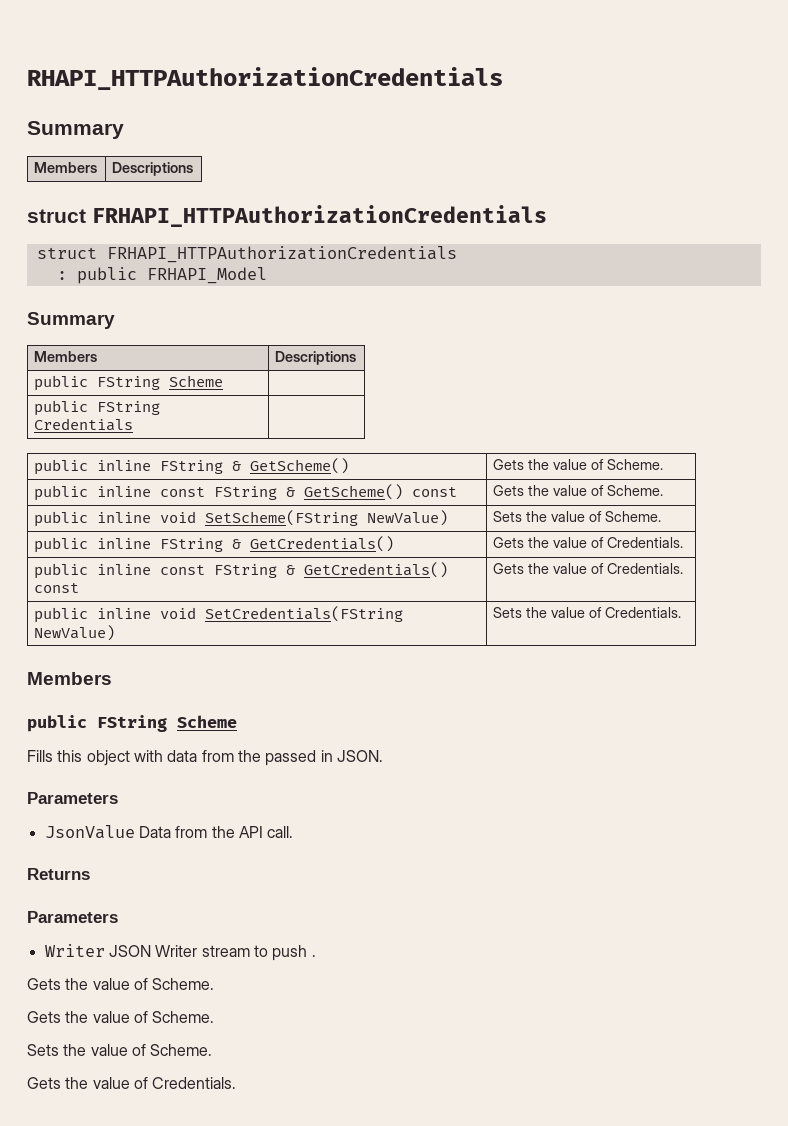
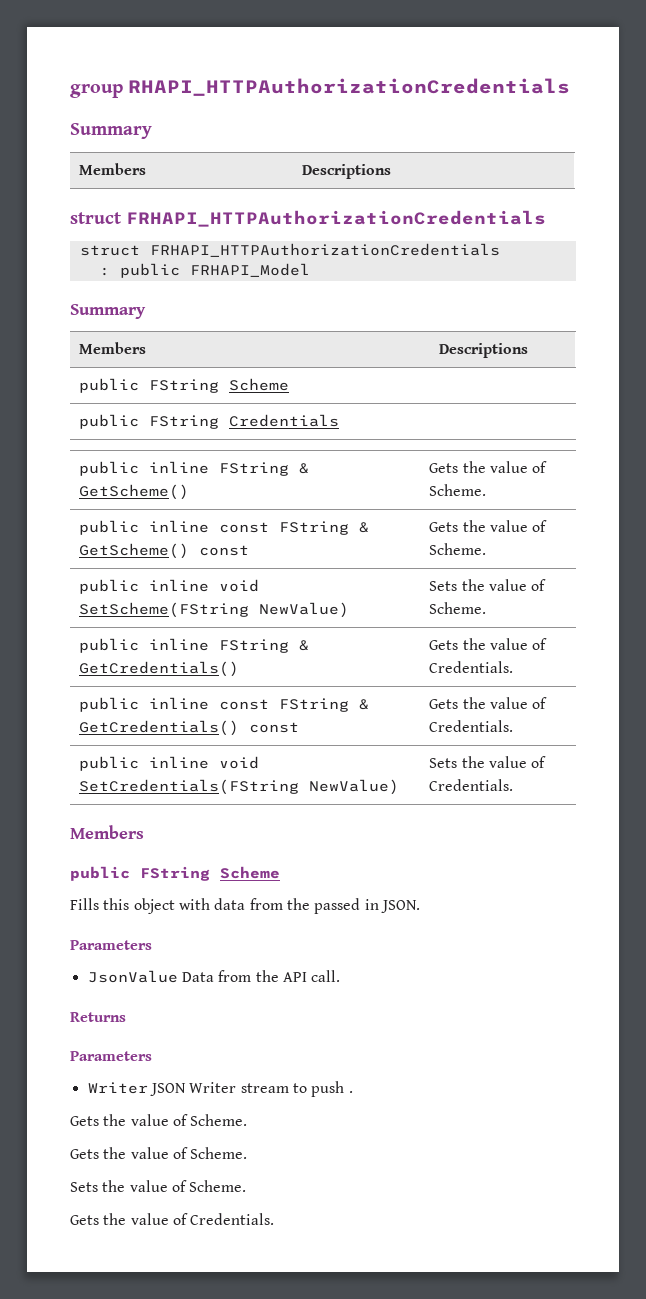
(27, 78) none -> [70,84,123,98] group

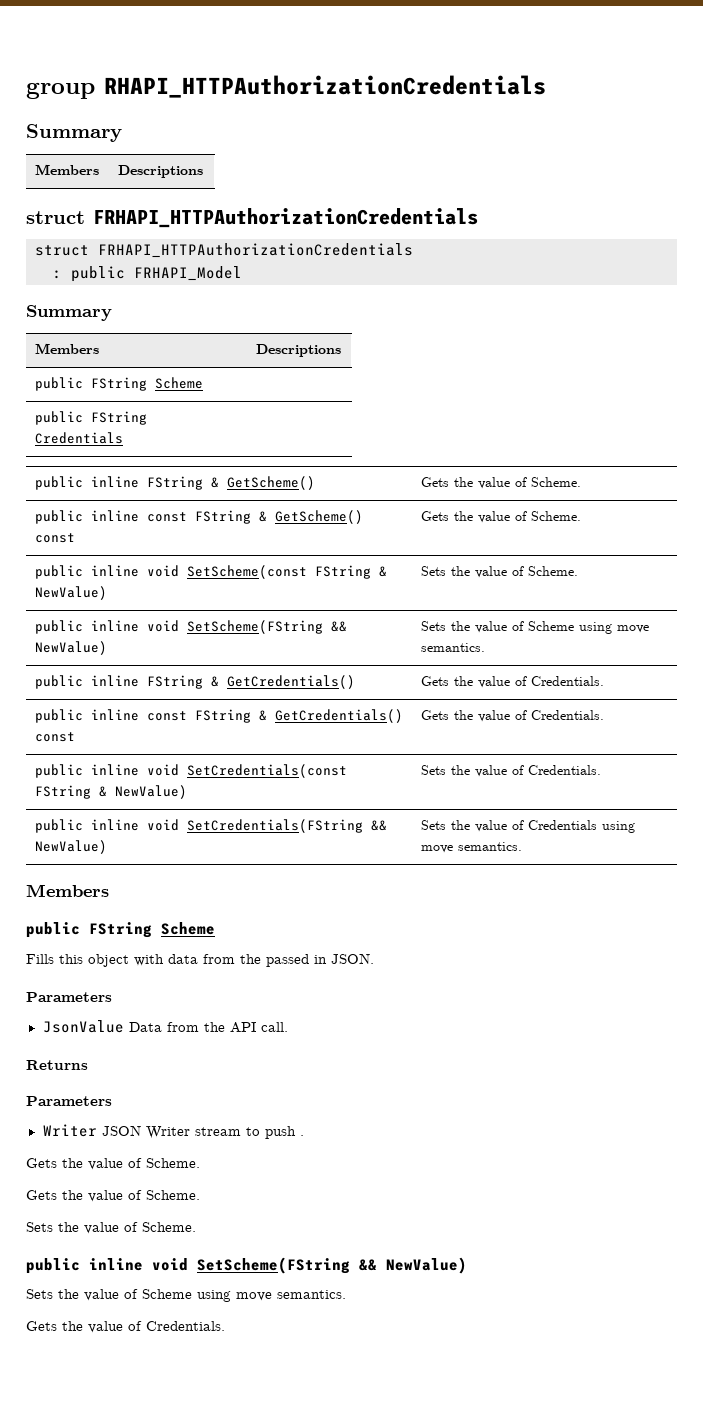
[79,602,250,618] SetScheme(FString -> [187,565,388,579] SetScheme(const FString &
(487, 608) none -> [35,620,348,634] [35,641,108,655] [421,621,650,634] [421,643,486,652] // public inline void SetScheme(FString && NewValue) | Sets the value of Scheme using move semantics.
[79,779,300,795] SetCredentials(FString -> [187,764,348,778] [35,785,108,799] SetCredentials(const FString &
(514, 785) none -> [35,819,388,833] [35,840,108,854] [421,820,636,833] [421,842,523,853] // public inline void SetCredentials(FString && NewValue) | Sets the value of Credentials using move semantics.
(247, 1186) none -> [26,1257,467,1274] [26,1289,346,1302] // public inline void SetScheme(FString && NewValue) // Sets the value of Scheme using move semantics.

